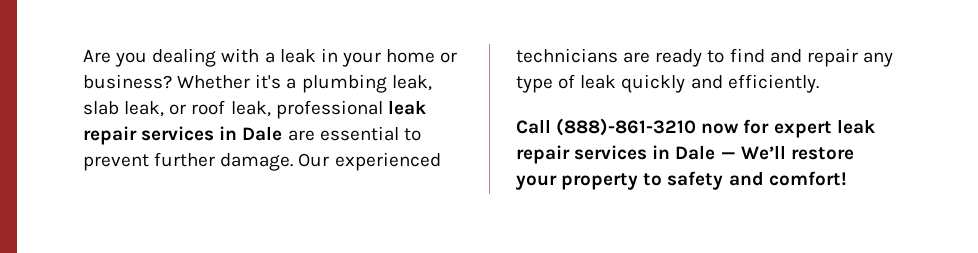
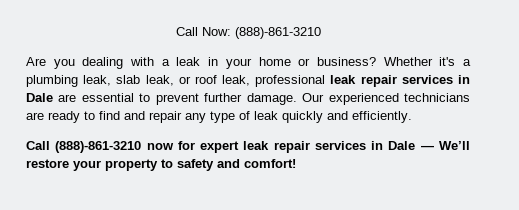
(83, 56) none -> [175,27,321,39] Call Now: (888)-861-3210 //

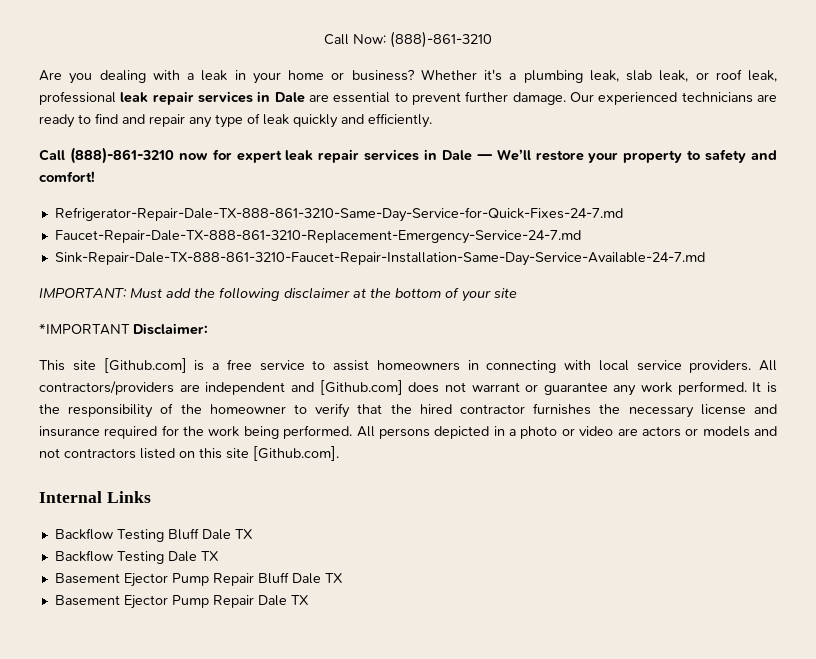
(296, 163) none -> [54,207,623,222] [54,230,581,244] [54,252,705,266] [39,287,517,302] [39,323,208,335] [39,358,777,373] [39,380,777,396] [39,403,778,418] [39,425,777,439] [39,446,339,461] [39,491,151,503] [54,528,253,542] [54,550,219,564] [54,572,343,587] [54,595,309,609] // Refrigerator-Repair-Dale-TX-888-861-3210-Same-Day-Service-for-Quick-Fixes-24-7.md // Faucet-Repair-Dale-TX-888-861-3210-Replacement-Emergency-Service-24-7.md // Sink-Repair-Dale-TX-888-861-3210-Faucet-Repair-Installation-Same-Day-Service-Available-24-7.md // IMPORTANT: Must add the following disclaimer at the bottom of your site // *IMPORTANT Disclaimer: // This site [Github.com] is a free service to assist homeowners in connecting with local service providers. All contractors/providers are independent and [Github.com] does not warrant or guarantee any work performed. It is the responsibility of the homeowner to verify that the hired contractor furnishes the necessary license and insurance required for the work being performed. All persons depicted in a photo or video are actors or models and not contractors listed on this site [Github.com]. // Internal Links // Backflow Testing Bluff Dale TX // Backflow Testing Dale TX // Basement Ejector Pump Repair Bluff Dale TX // Basement Ejector Pump Repair Dale TX

